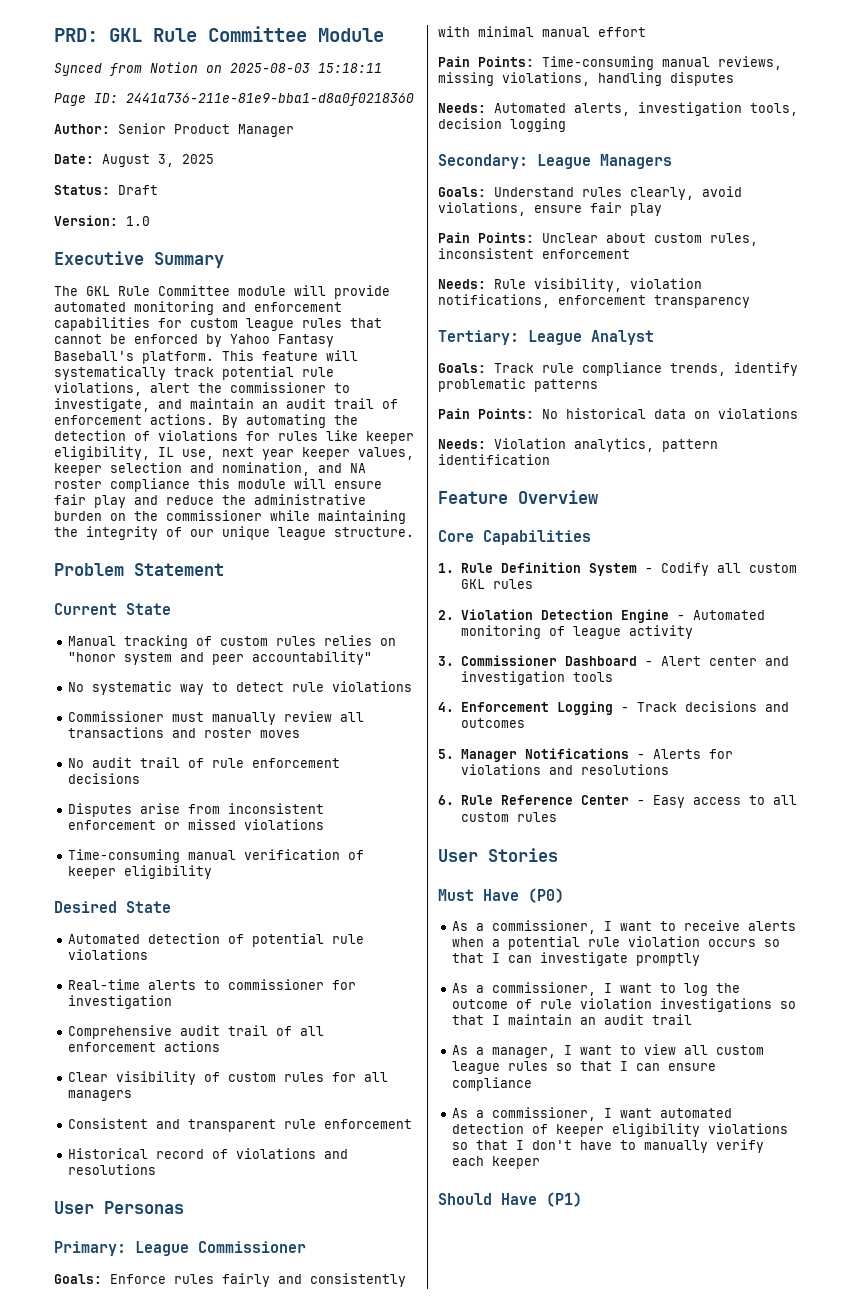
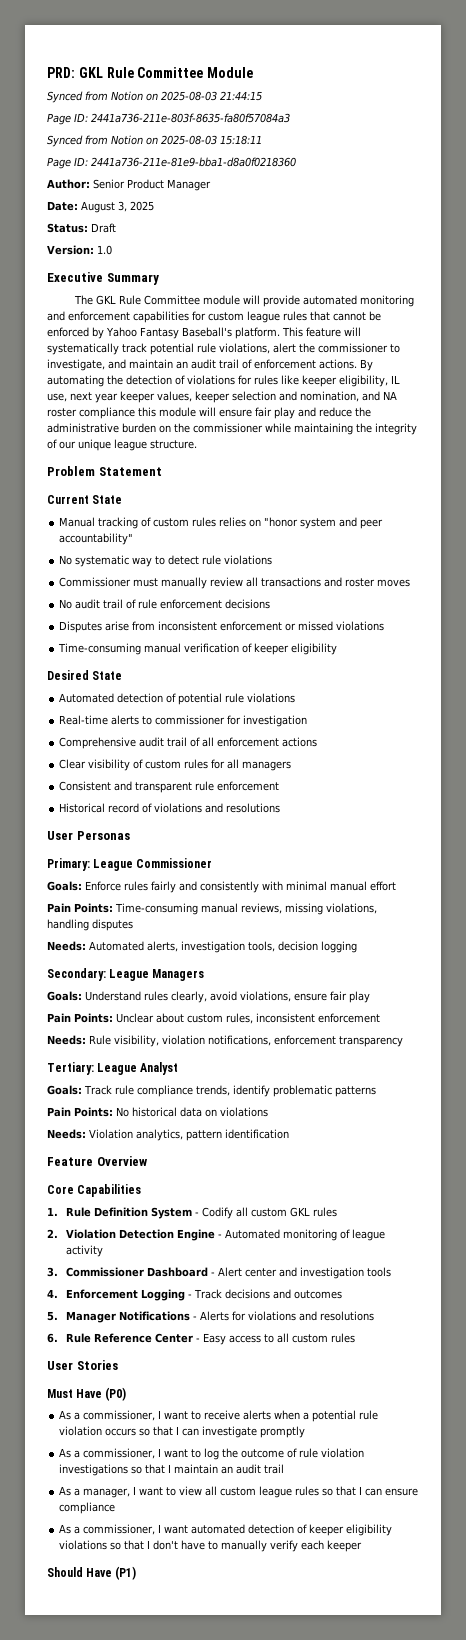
(384, 35) none -> [47,91,262,103] [47,113,290,125] // Synced from Notion on 2025-08-03 21:44:15 // Page ID: 2441a736-211e-803f-8635-fa80f57084a3

